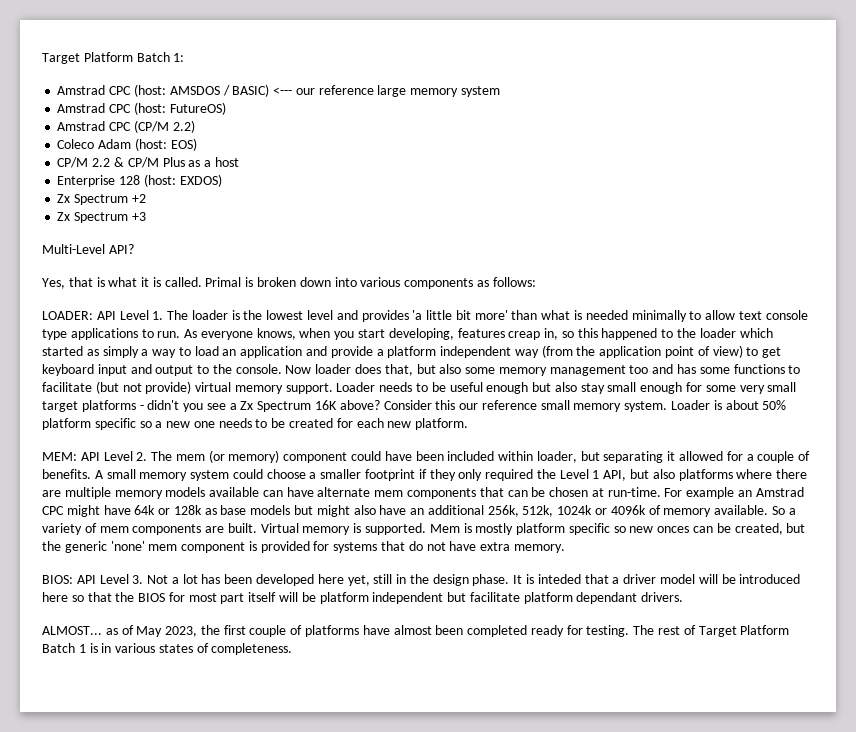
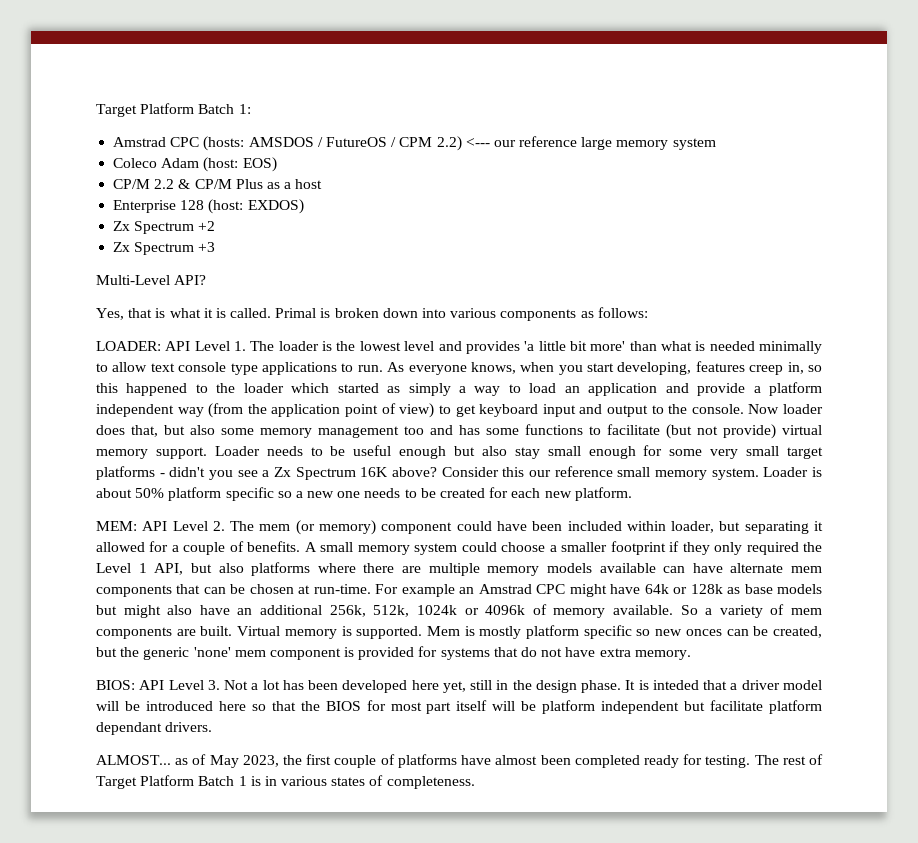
[133,84,166,97] (host: -> [203,136,245,151] (hosts:
[232,84,270,97] BASIC) -> [325,136,462,151] FutureOS / CPM 2.2)
[57,102,226,115] [57,120,195,133] // Amstrad CPC (host: FutureOS) // Amstrad CPC (CP/M 2.2) -> (716, 144) none
[508,331,541,340] creap -> [749,365,784,375] creep

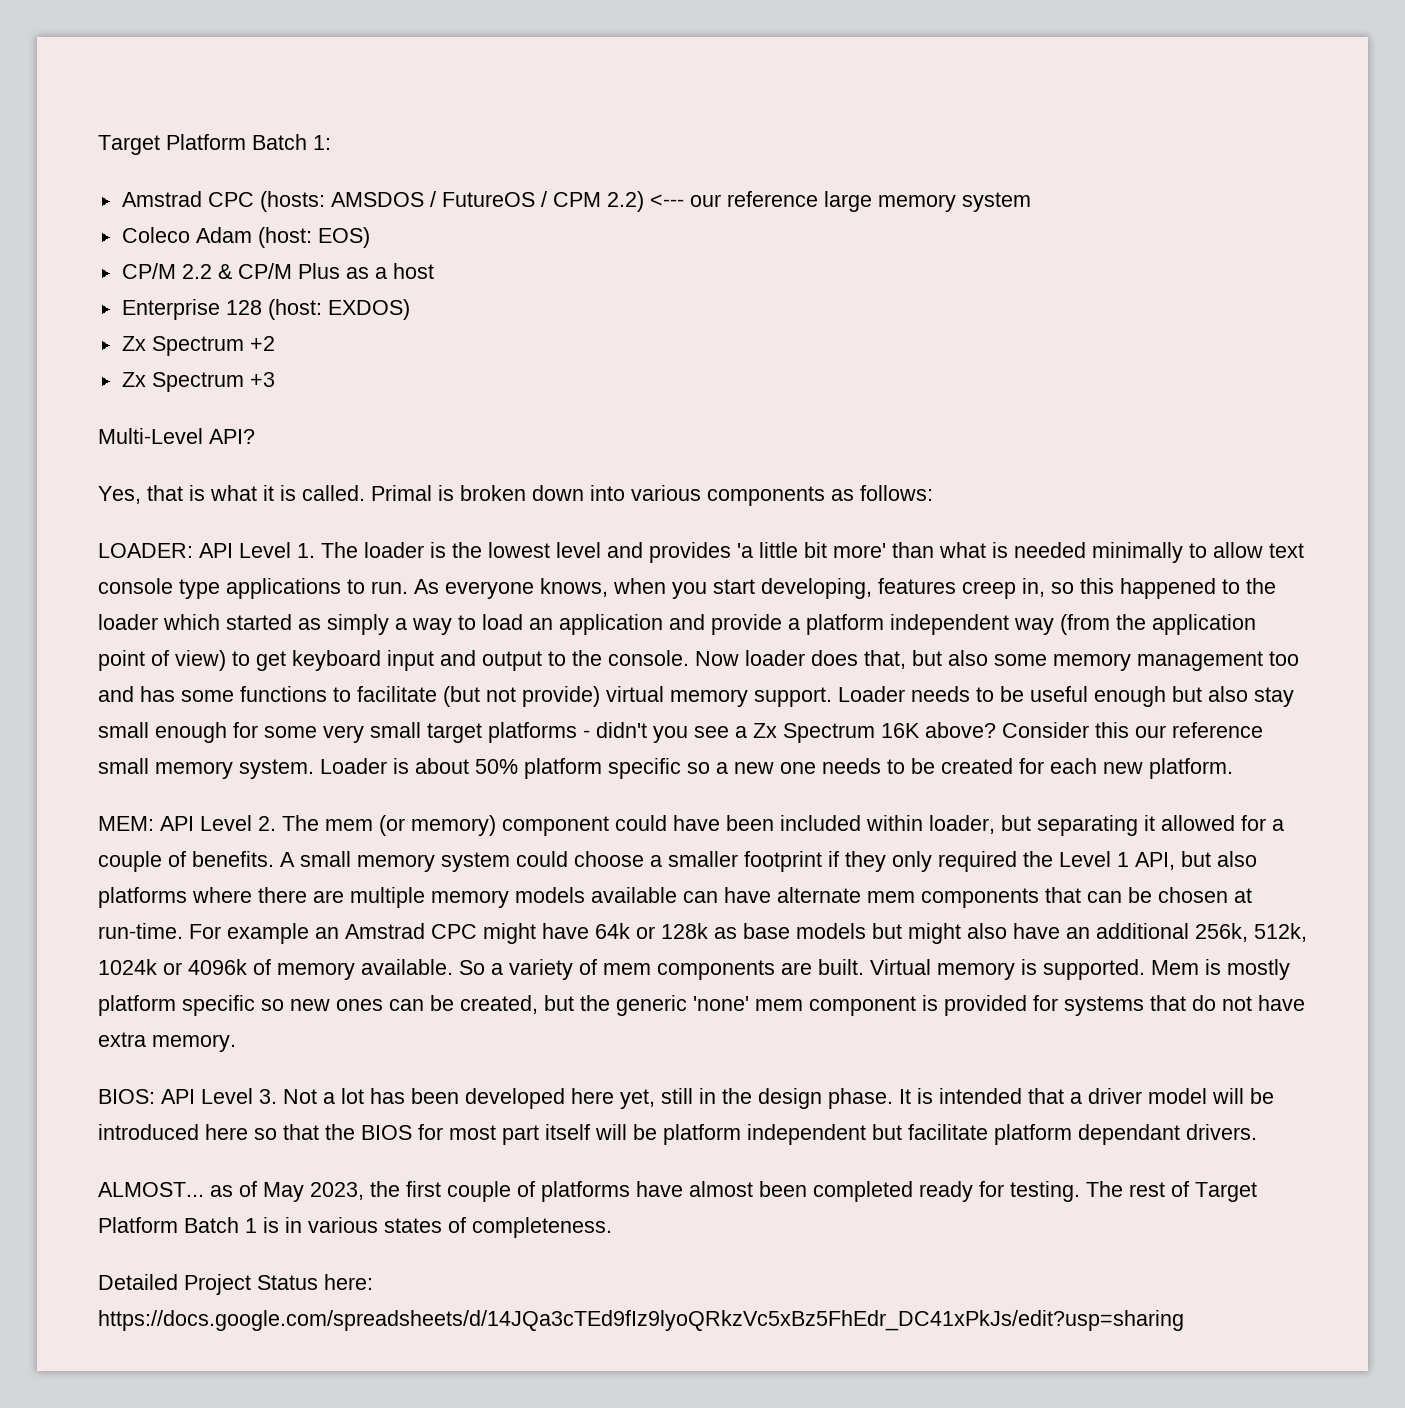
[685,629,722,636] onces -> [336,999,383,1011] ones
[652,680,699,690] inteded -> [939,1088,1022,1104] intended
(475, 782) none -> [98,1274,373,1295] [98,1310,1184,1331] // Detailed Project Status here: https://docs.google.com/spreadsheets/d/14JQa3cTEd9fIz9lyoQRkzVc5xBz5FhEdr_DC41xPkJs/edit?usp=sharing

